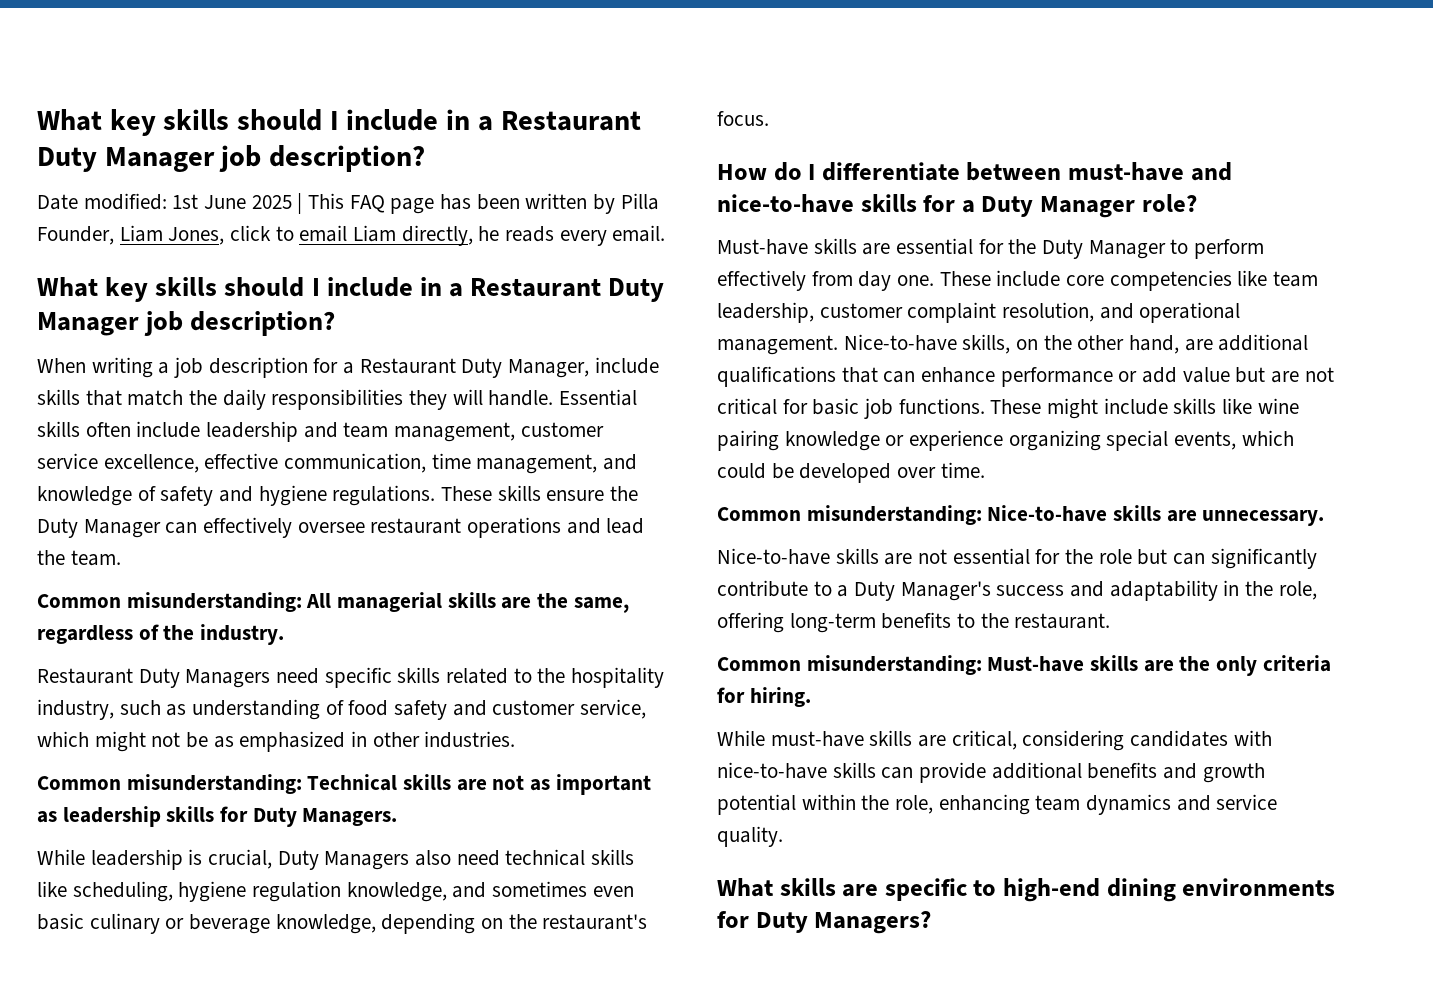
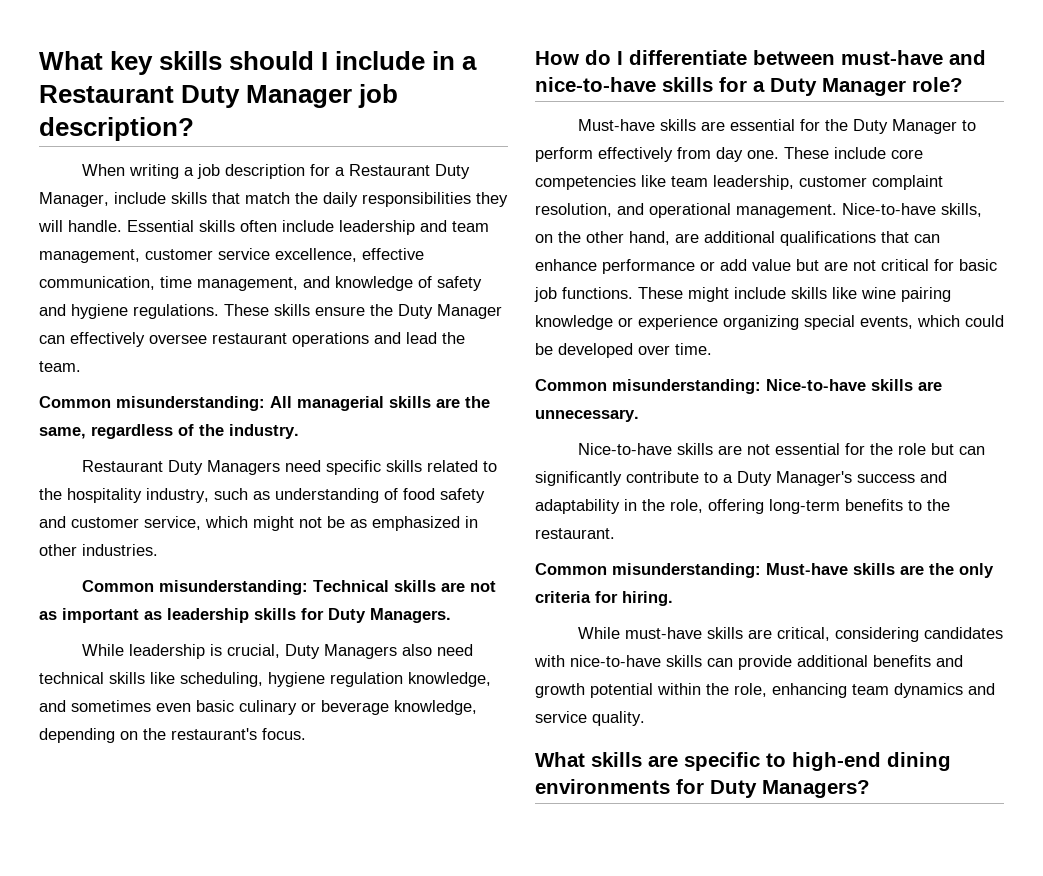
[37,193,659,214] [37,225,666,246] [37,277,665,302] [37,311,336,336] // Date modified: 1st June 2025 | This FAQ page has been written by Pilla Founder, Liam Jones, click to email Liam directly, he reads every email. // What key skills should I include in a Restaurant Duty Manager job description? -> (194, 129) none

